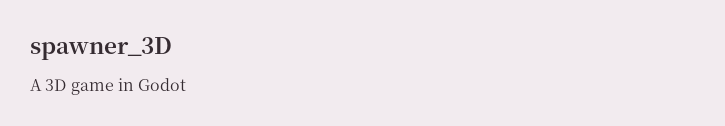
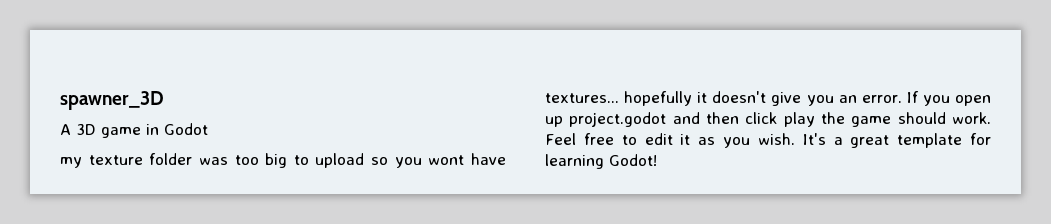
(187, 84) none -> [60,153,506,168] [545,91,992,106] [545,112,991,127] [545,133,991,148] [545,154,657,169] // my texture folder was too big to upload so you wont have textures... hopefully it doesn't give you an error. If you open up project.godot and then click play the game should work. Feel free to edit it as you wish. It's a great template for learning Godot!

